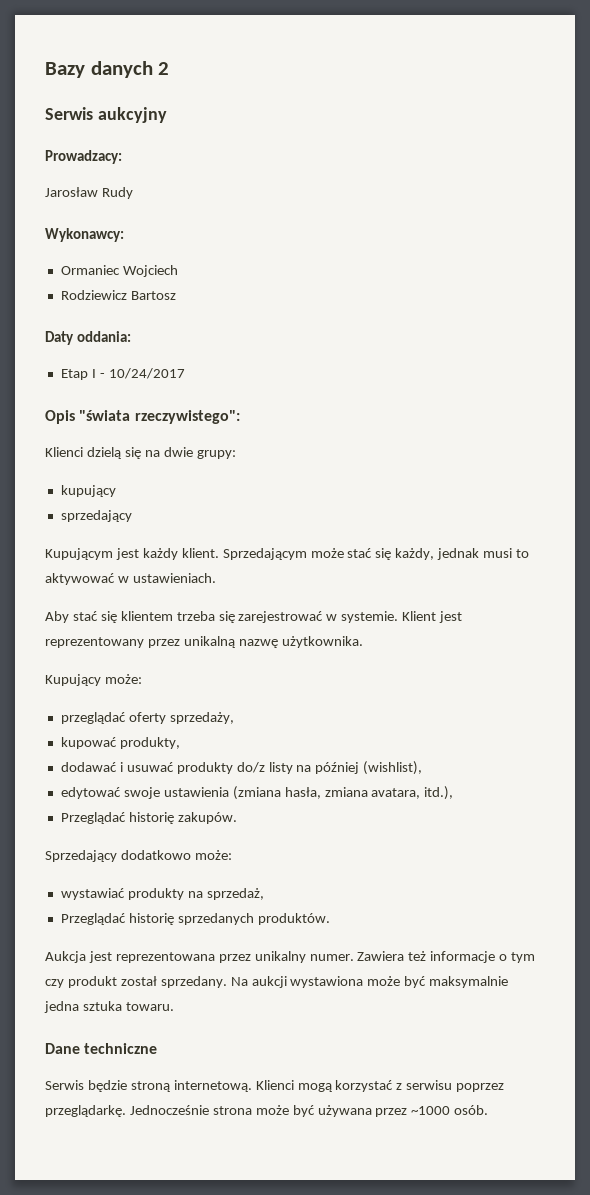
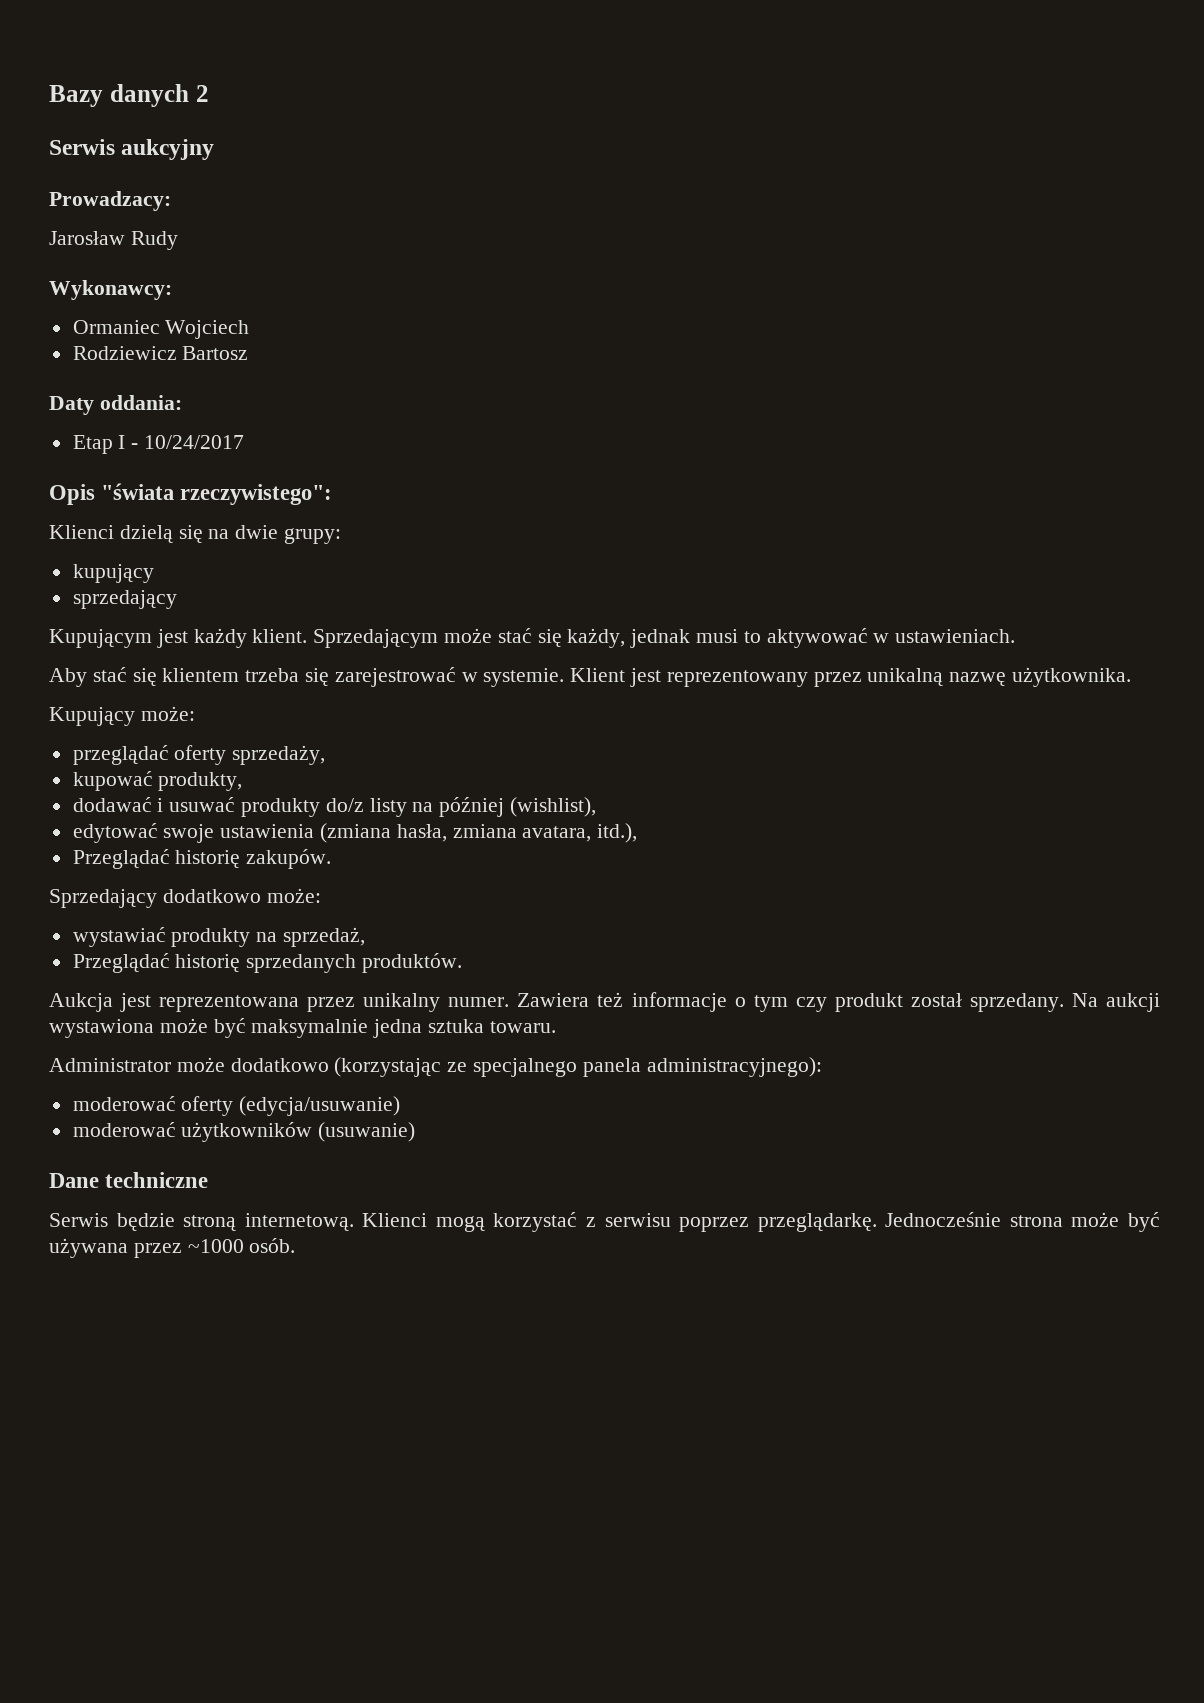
(174, 1006) none -> [49,1057,822,1077] [72,1096,401,1116] [72,1122,416,1142] // Administrator może dodatkowo (korzystając ze specjalnego panela administracyjnego): // moderować oferty (edycja/usuwanie) // moderować użytkowników (usuwanie)

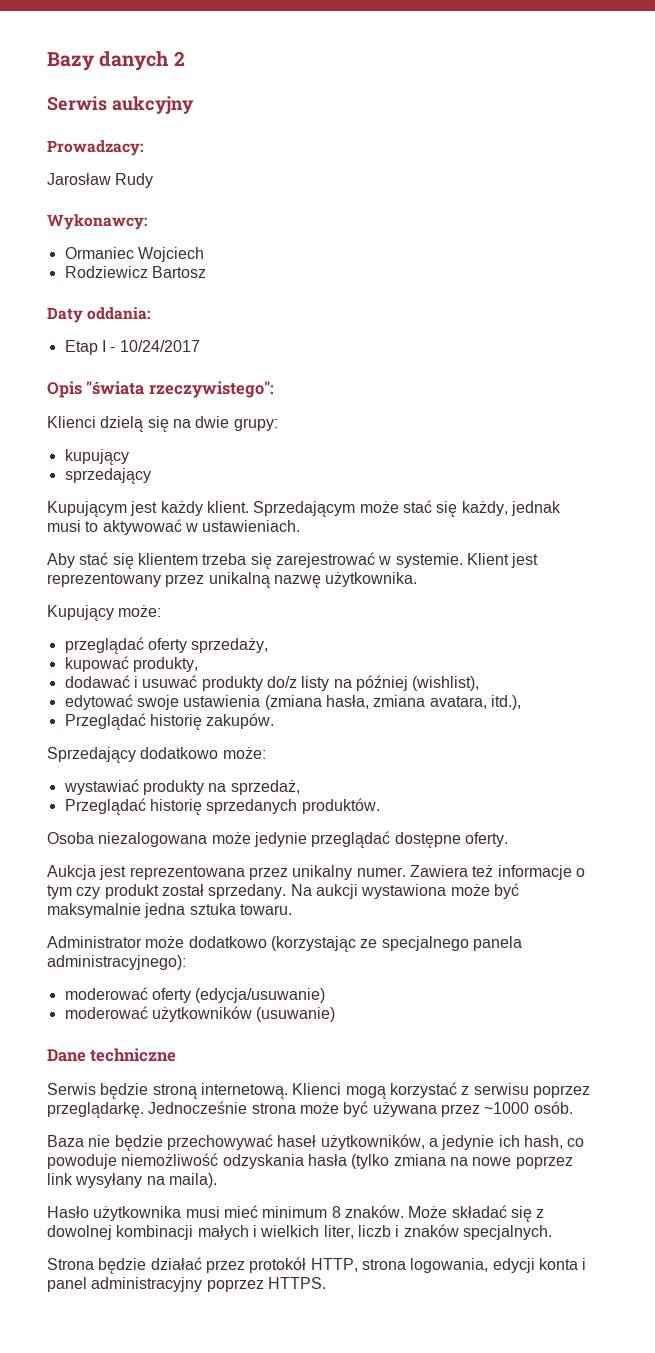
(463, 963) none -> [47,831,508,848] // Osoba niezalogowana może jedynie przeglądać dostępne oferty.
(296, 1245) none -> [47,1134,585,1151] [47,1153,573,1169] [47,1173,217,1188] [47,1205,545,1222] [47,1224,552,1240] [47,1257,587,1274] [47,1277,326,1292] // Baza nie będzie przechowywać haseł użytkowników, a jedynie ich hash, co powoduje niemożliwość odzyskania hasła (tylko zmiana na nowe poprzez link wysyłany na maila). // Hasło użytkownika musi mieć minimum 8 znaków. Może składać się z dowolnej kombinacji małych i wielkich liter, liczb i znaków specjalnych. // Strona będzie działać przez protokół HTTP, strona logowania, edycji konta i panel administracyjny poprzez HTTPS.

